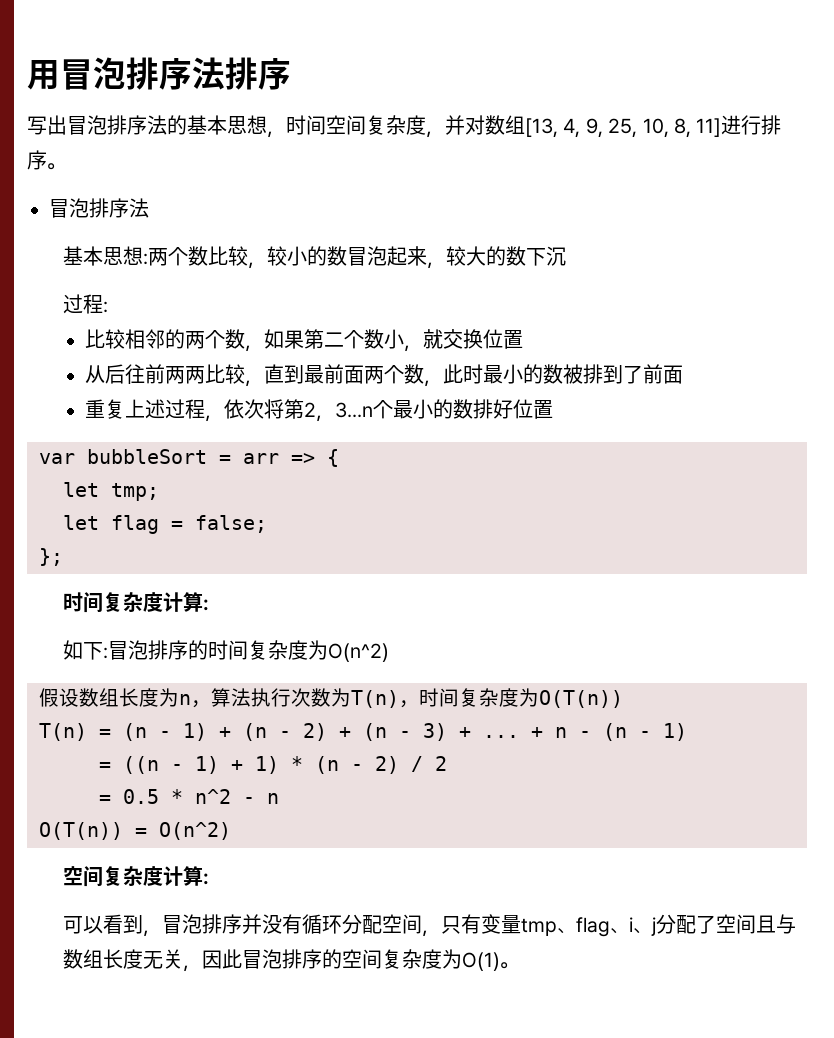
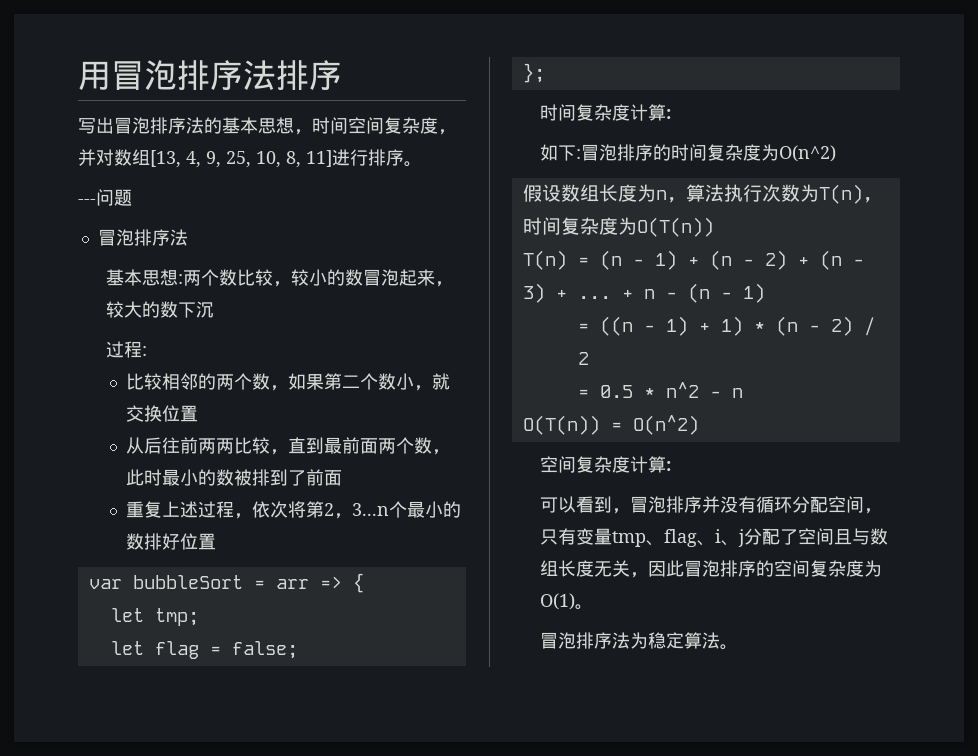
(66, 166) none -> [78,189,132,206] // ---问题
(519, 965) none -> [540,632,739,650] // 冒泡排序法为稳定算法。

